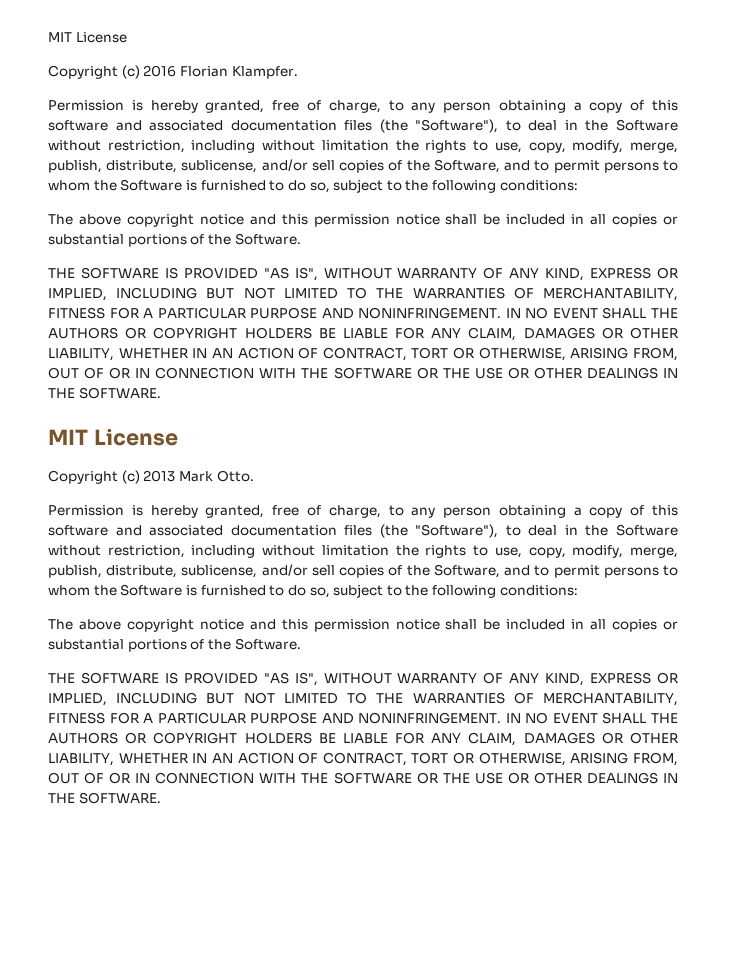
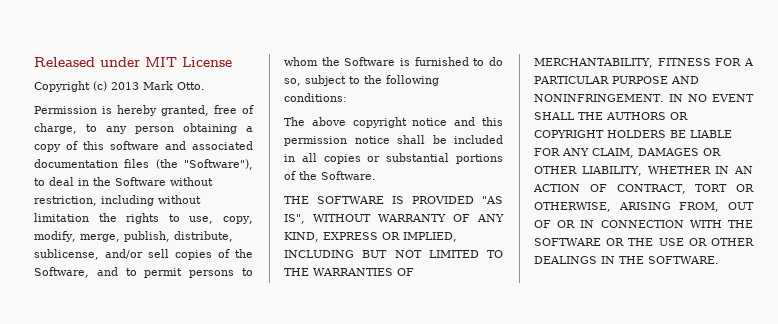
[48,32,127,43] [48,65,298,79] [48,100,679,113] [48,119,678,133] [48,140,679,153] [48,159,678,173] [48,179,578,193] [48,214,679,227] [48,233,301,247] [48,267,679,281] [48,287,678,301] [48,307,678,319] [48,327,679,341] [48,347,678,361] [48,367,678,379] [48,387,161,399] MIT License // Copyright (c) 2016 Florian Klampfer. // Permission is hereby granted, free of charge, to any person obtaining a copy of this software and associated documentation files (the "Software"), to deal in the Software without restriction, including without limitation the rights to use, copy, modify, merge, publish, distribute, sublicense, and/or sell copies of the Software, and to permit persons to whom the Software is furnished to do so, subject to the following conditions: // The above copyright notice and this permission notice shall be included in all copies or substantial portions of the Software. // THE SOFTWARE IS PROVIDED "AS IS", WITHOUT WARRANTY OF ANY KIND, EXPRESS OR IMPLIED, INCLUDING BUT NOT LIMITED TO THE WARRANTIES OF MERCHANTABILITY, FITNESS FOR A PARTICULAR PURPOSE AND NONINFRINGEMENT. IN NO EVENT SHALL THE AUTHORS OR COPYRIGHT HOLDERS BE LIABLE FOR ANY CLAIM, DAMAGES OR OTHER LIABILITY, WHETHER IN AN ACTION OF CONTRACT, TORT OR OTHERWISE, ARISING FROM, OUT OF OR IN CONNECTION WITH THE SOFTWARE OR THE USE OR OTHER DEALINGS IN THE SOFTWARE. // -> [34,57,140,67] Released under

